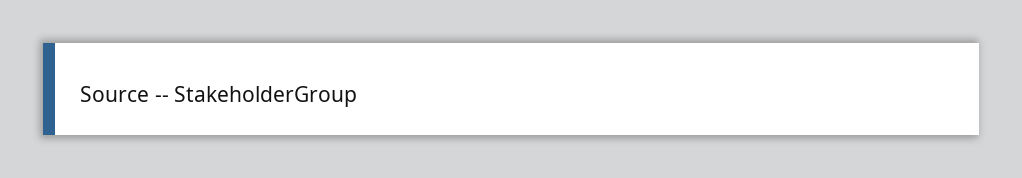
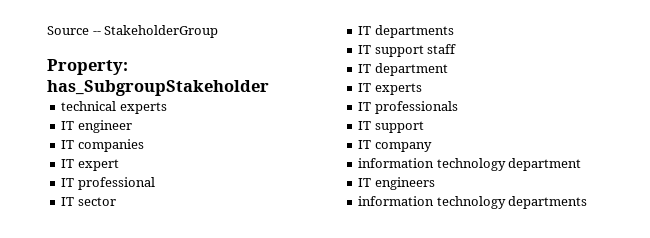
(358, 96) none -> [47,59,128,75] [47,80,269,96] [61,101,167,114] [61,120,132,133] [61,139,144,152] [61,159,119,171] [61,177,155,190] [61,197,116,206] [358,25,454,38] [358,44,457,57] [358,63,448,76] [358,83,422,95] [358,101,458,114] [358,121,424,133] [358,140,432,152] [358,158,582,171] [358,177,435,190] [358,196,588,209] // Property: has_SubgroupStakeholder // technical experts // IT engineer // IT companies // IT expert // IT professional // IT sector // IT departments // IT support staff // IT department // IT experts // IT professionals // IT support // IT company // information technology department // IT engineers // information technology departments

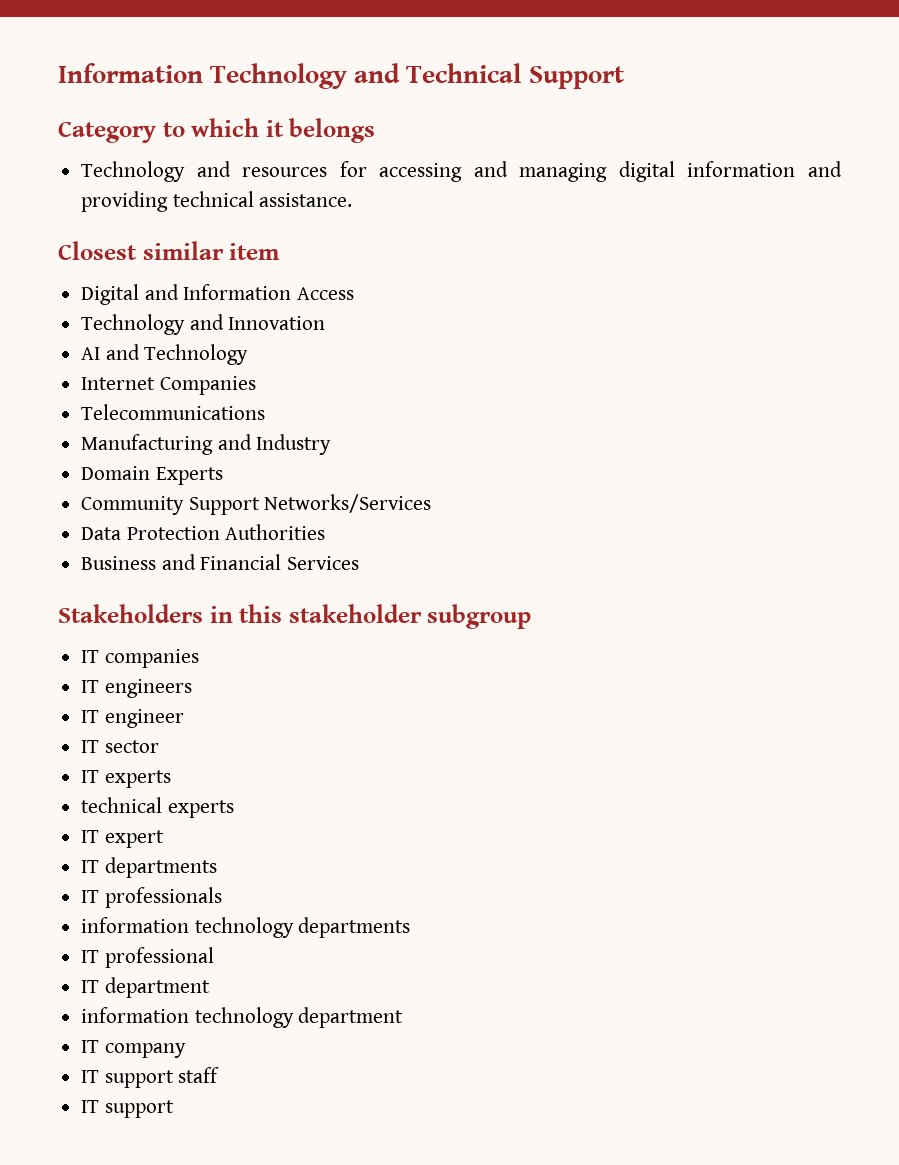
[47,25,219,38] [47,59,128,75] [47,80,269,96] Source -- StakeholderGroup // Property: has_SubgroupStakeholder -> [58,63,624,89] [58,118,376,143] [81,161,842,182] [81,191,353,212] [58,241,281,260] [81,284,355,305] [81,314,326,335] [81,344,249,365] [81,376,256,395] [81,404,266,420] [81,434,332,455] [81,466,223,485] [81,494,432,515] [81,524,326,540] [81,554,360,570] [58,604,532,629] [81,649,199,668] [81,679,192,698] [81,709,184,728] [81,740,159,753] [81,770,171,788] Information Technology and Technical Support // Category to which it belongs // Technology and resources for accessing and managing digital information and providing technical assistance. // Closest similar item // Digital and Information Access // Technology and Innovation // AI and Technology // Internet Companies // Telecommunications // Manufacturing and Industry // Domain Experts // Community Support Networks/Services // Data Protection Authorities // Business and Financial Services // Stakeholders in this stakeholder subgroup // IT companies // IT engineers // IT engineer // IT sector // IT experts
[77,120,132,133] [61,139,144,152] [61,159,119,171] engineer // IT companies // IT expert -> [104,830,164,848] [81,857,217,878] [81,887,222,908] [81,917,411,938] expert // IT departments // IT professionals // information technology departments
[77,197,116,206] [358,25,454,38] sector // IT departments -> [104,977,210,998] [81,1007,404,1028] [81,1040,186,1058] department // information technology department // IT company
[374,63,448,76] [358,83,422,95] [358,101,458,114] [358,121,424,133] [358,140,432,152] [358,158,582,171] [358,177,435,190] [358,196,588,209] department // IT experts // IT professionals // IT support // IT company // information technology department // IT engineers // information technology departments -> [104,1100,174,1118] support

